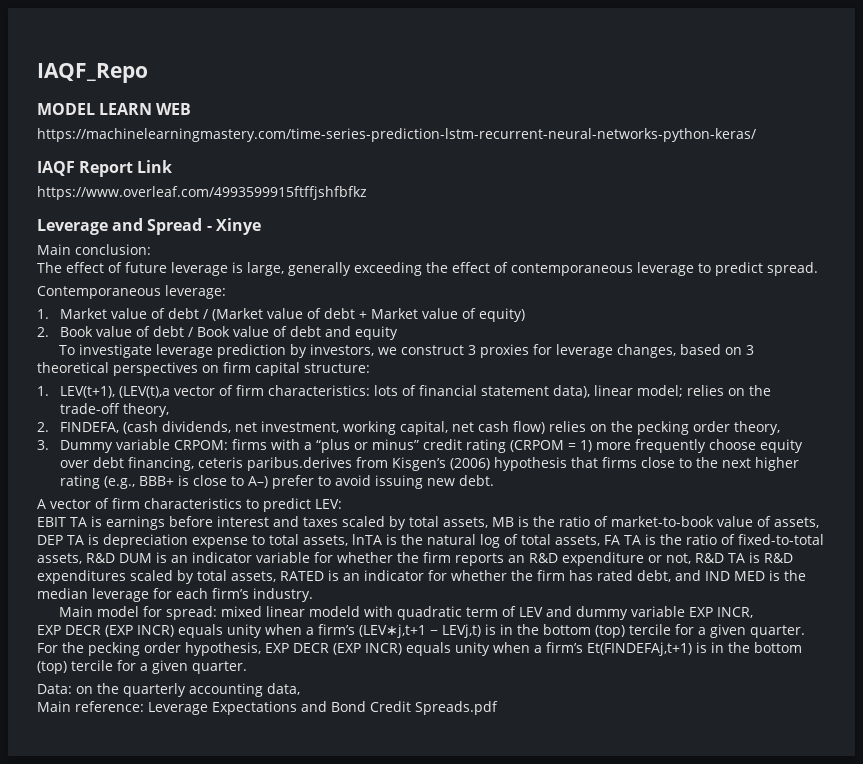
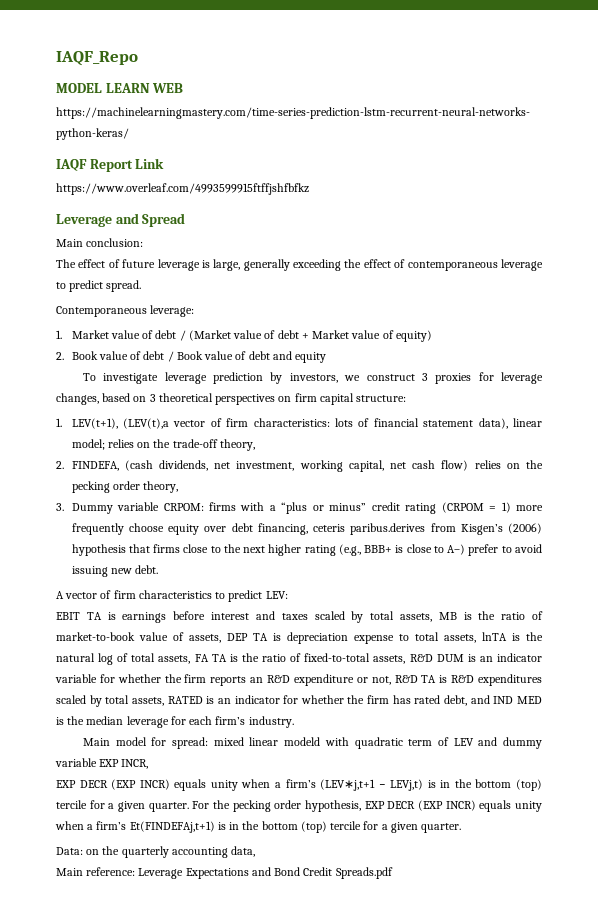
[206,218,261,235] - Xinye -> (186, 220) none

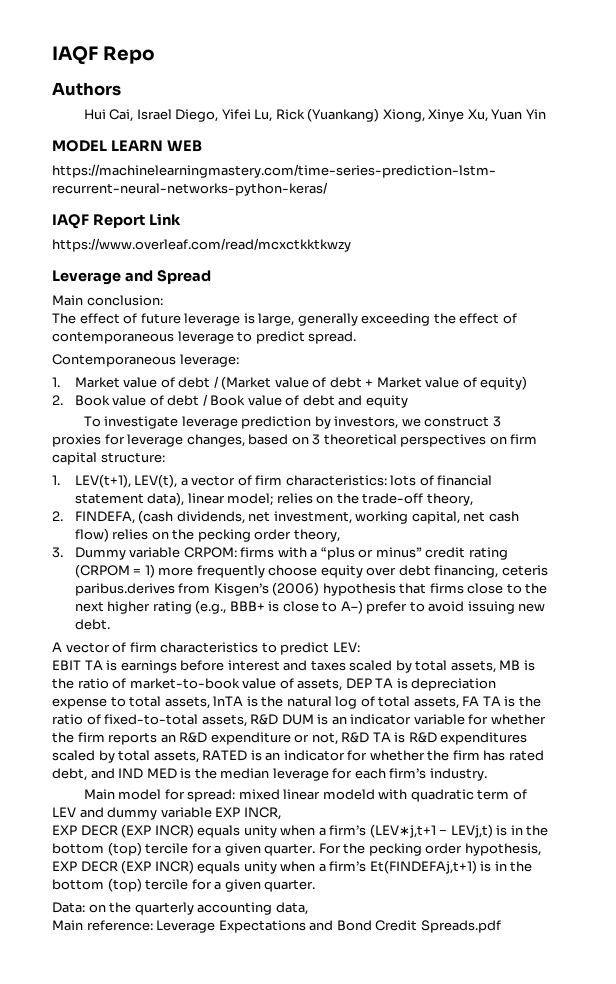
[56,51,138,66] IAQF_Repo -> [52,46,155,65] [52,82,121,96] [83,108,546,122] IAQF Repo // Authors // Hui Cai, Israel Diego, Yifei Lu, Rick (Yuankang) Xiong, Xinye Xu, Yuan Yin
[56,183,309,195] https://www.overleaf.com/4993599915ftffjshfbfkz -> [52,238,351,252] https://www.overleaf.com/read/mcxctkktkwzy
[123,418,170,429] (LEV(t),a -> [134,474,188,488] LEV(t), a

